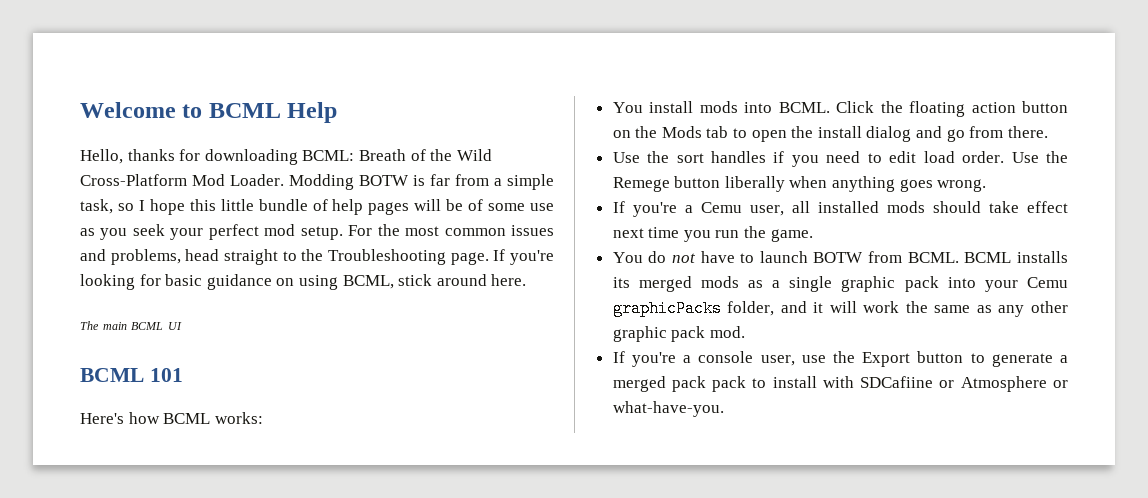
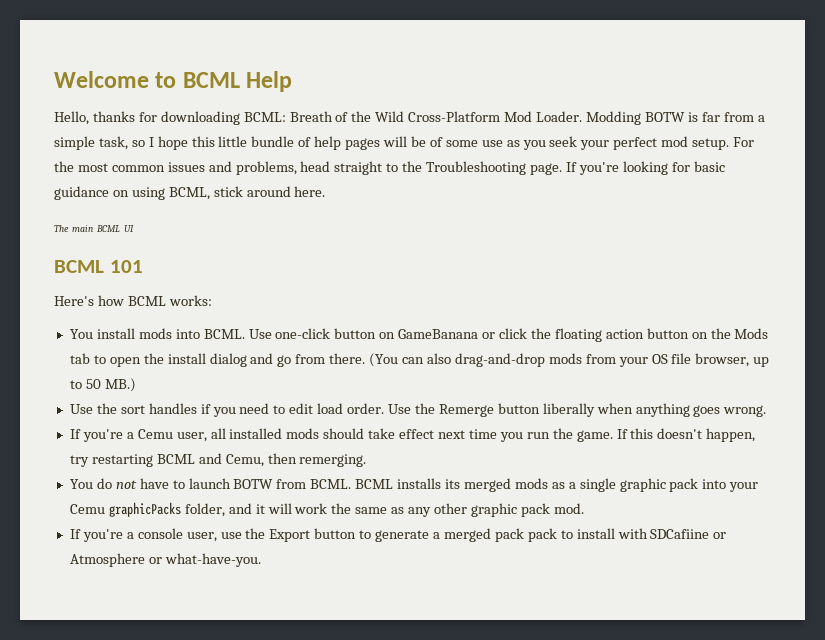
[836,101,875,113] Click -> [248,328,528,339] Use one-click button on GameBanana or click
(1048, 132) none -> [369,353,770,367] [69,378,136,392] (You can also drag-and-drop mods from your OS file browser, up to 50 MB.)
[612,177,670,192] Remege -> [438,404,494,417] Remerge
(813, 235) none -> [616,428,756,442] [69,453,367,467] If this doesn't happen, try restarting BCML and Cemu, then remerging.

